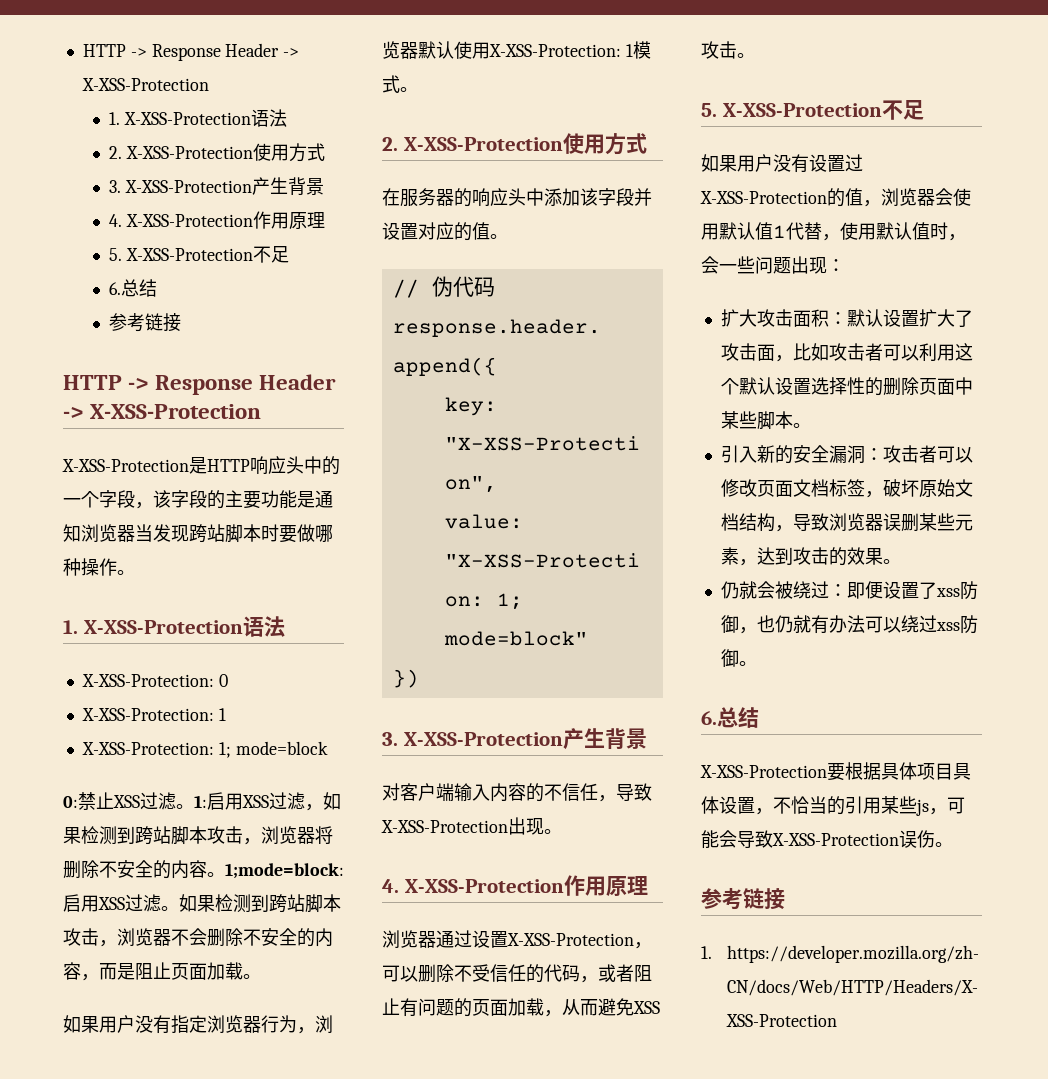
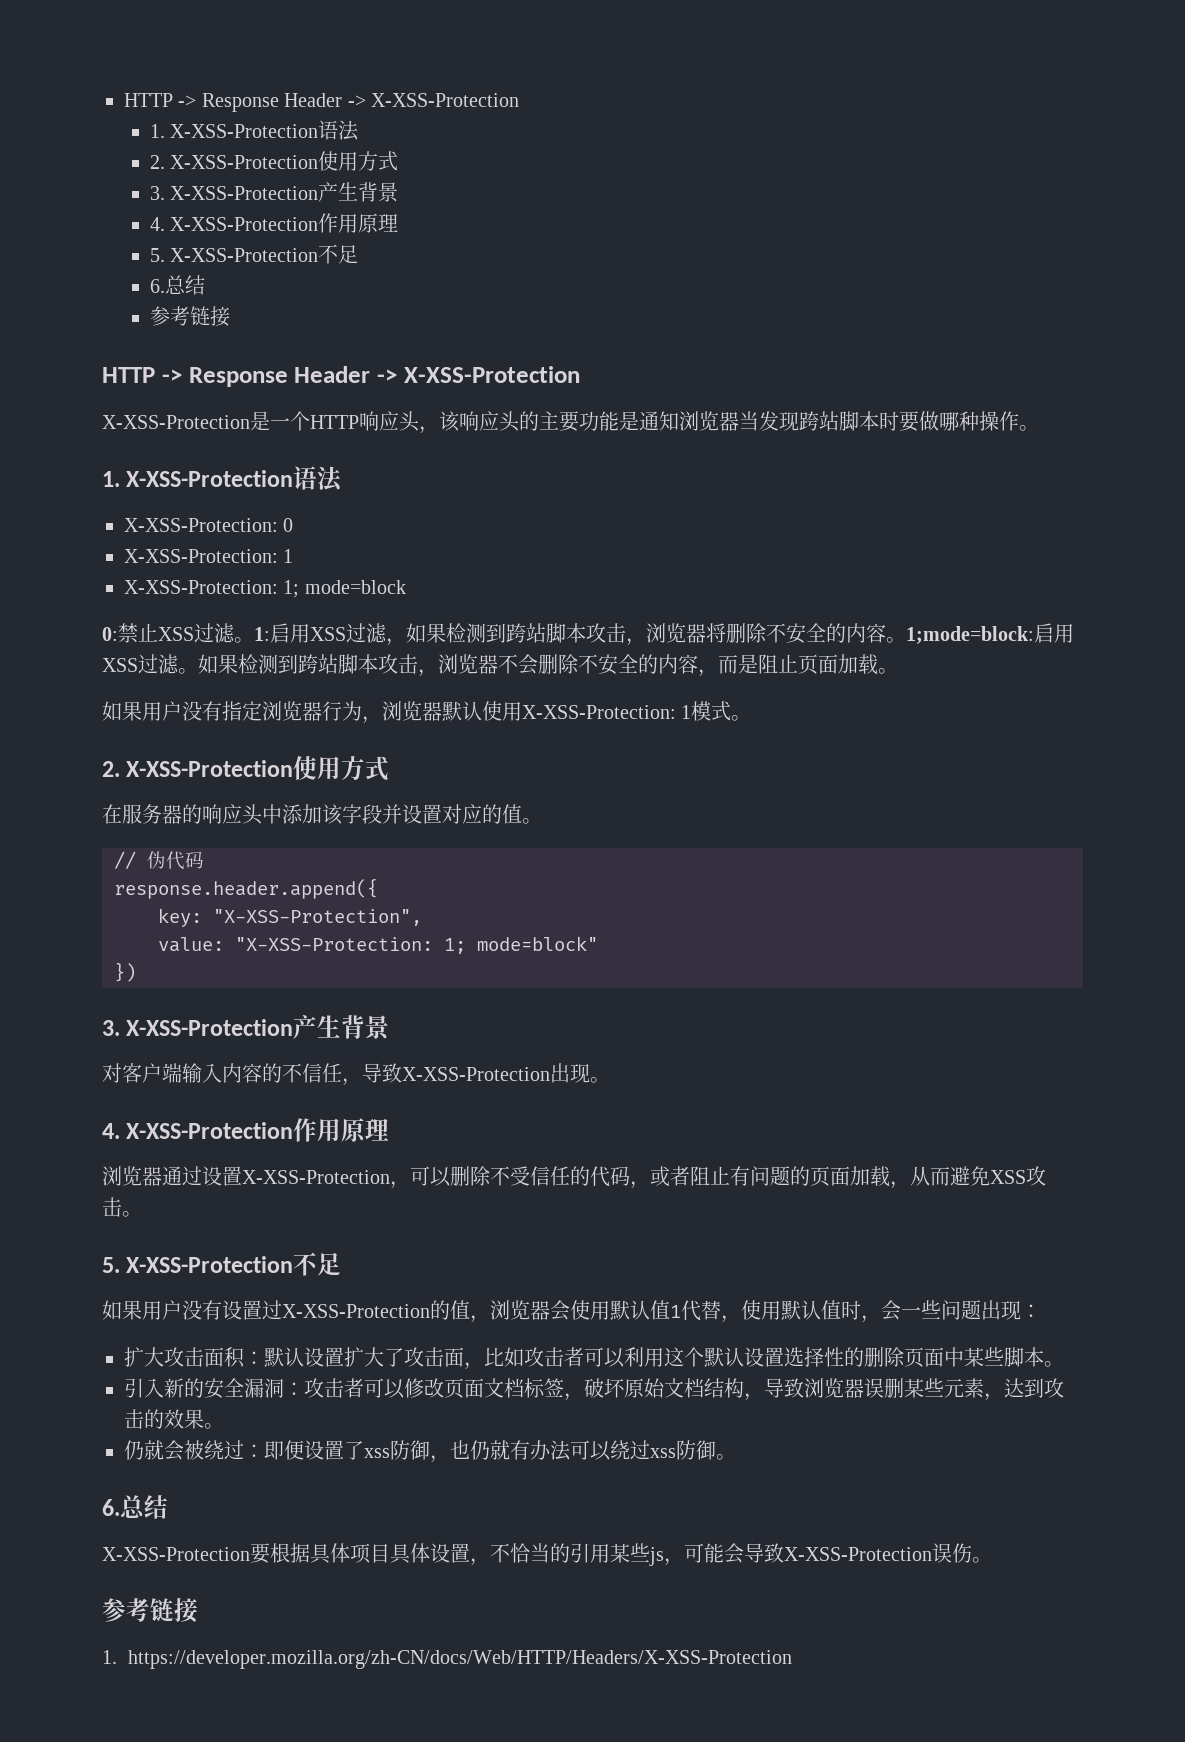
(207, 465) none -> [270,411,310,431] 一个
[304,456,340,475] [63,490,207,509] 中的一个字段，该字段 -> [419,411,520,434] ，该响应头

